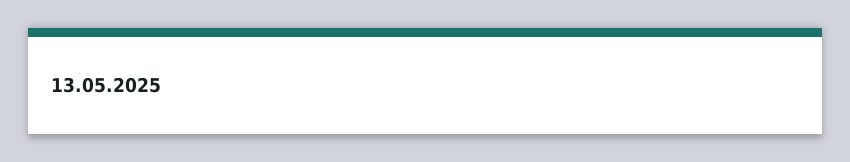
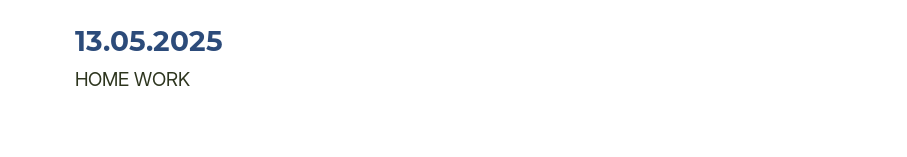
(161, 85) none -> [75,72,191,86] // HOME WORK

